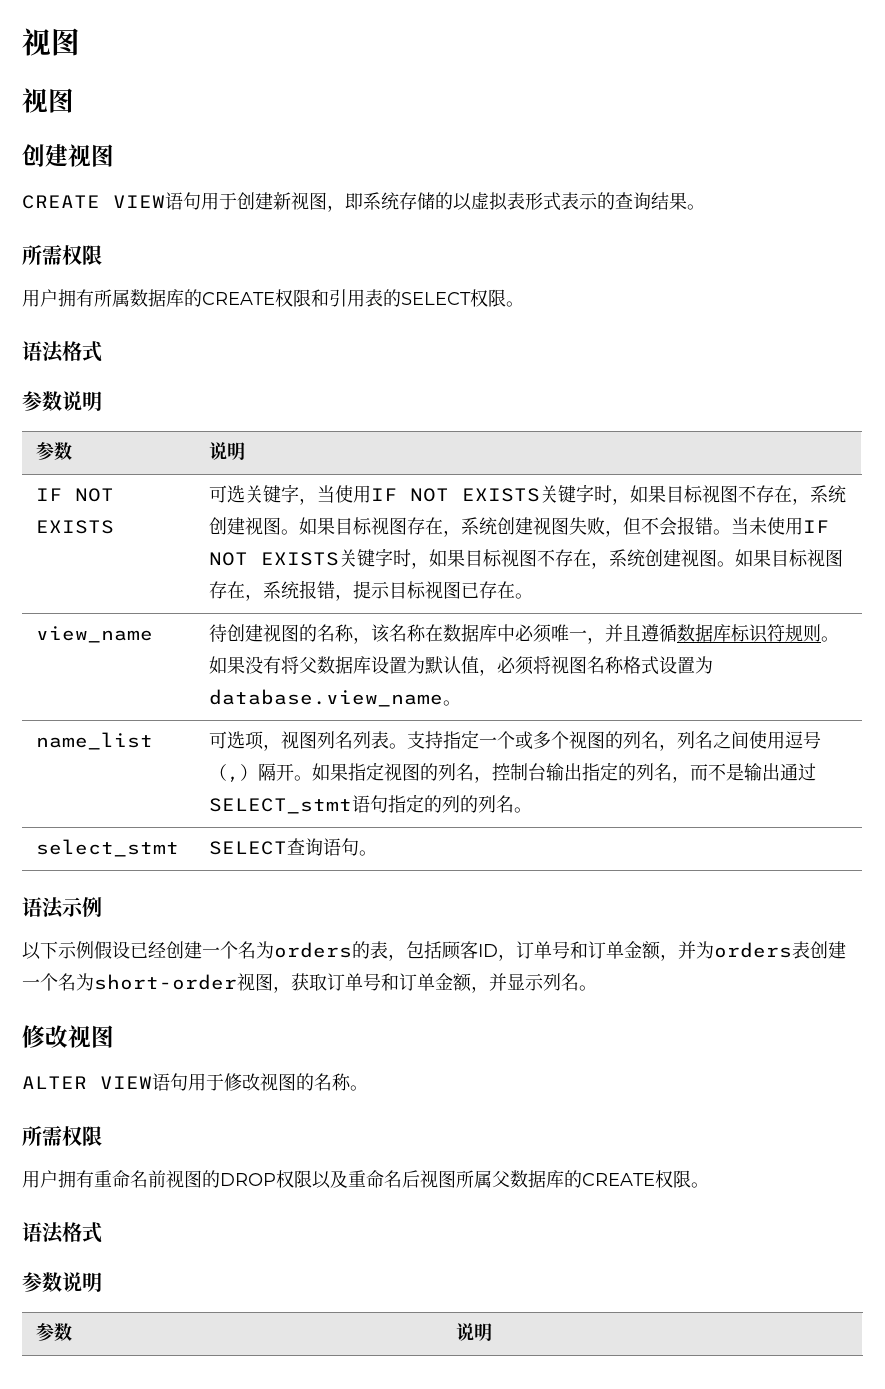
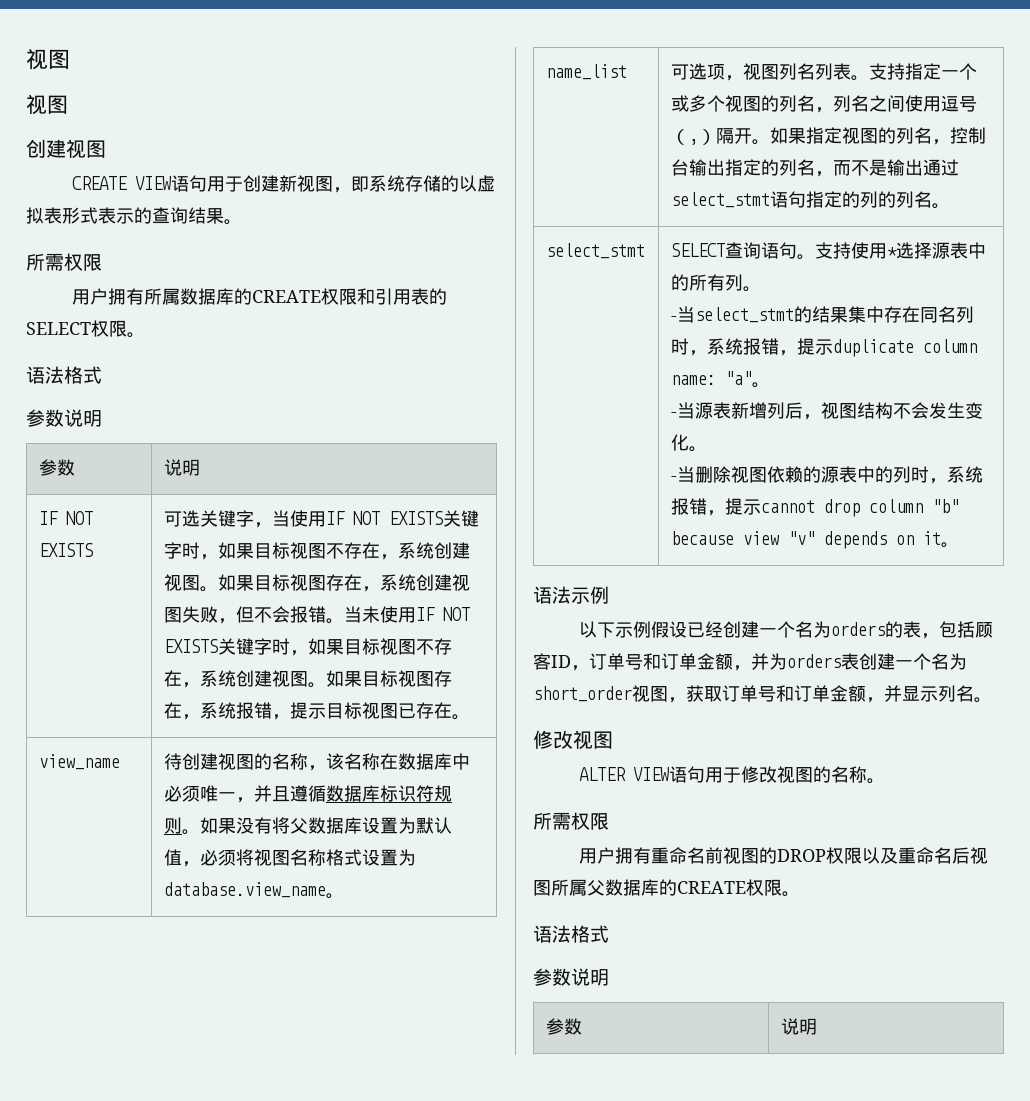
[209,798,353,814] SELECT_stmt -> [670,192,770,208] select_stmt
(378, 853) none -> [814,242,986,259] [670,274,761,292] [670,306,974,323] [670,338,977,357] [670,371,770,388] [670,402,983,420] [670,434,707,452] [670,466,983,484] [670,498,959,517] [670,531,959,549] 支持使用*选择源表中的所有列。 // -当select_stmt的结果集中存在同名列时，系统报错，提示duplicate column name: "a"。 // -当源表新增列后，视图结构不会发生变化。 // -当删除视图依赖的源表中的列时，系统报错，提示cannot drop column "b" because view "v" depends on it。
[94,974,237,990] short-order -> [533,686,632,702] short_order

